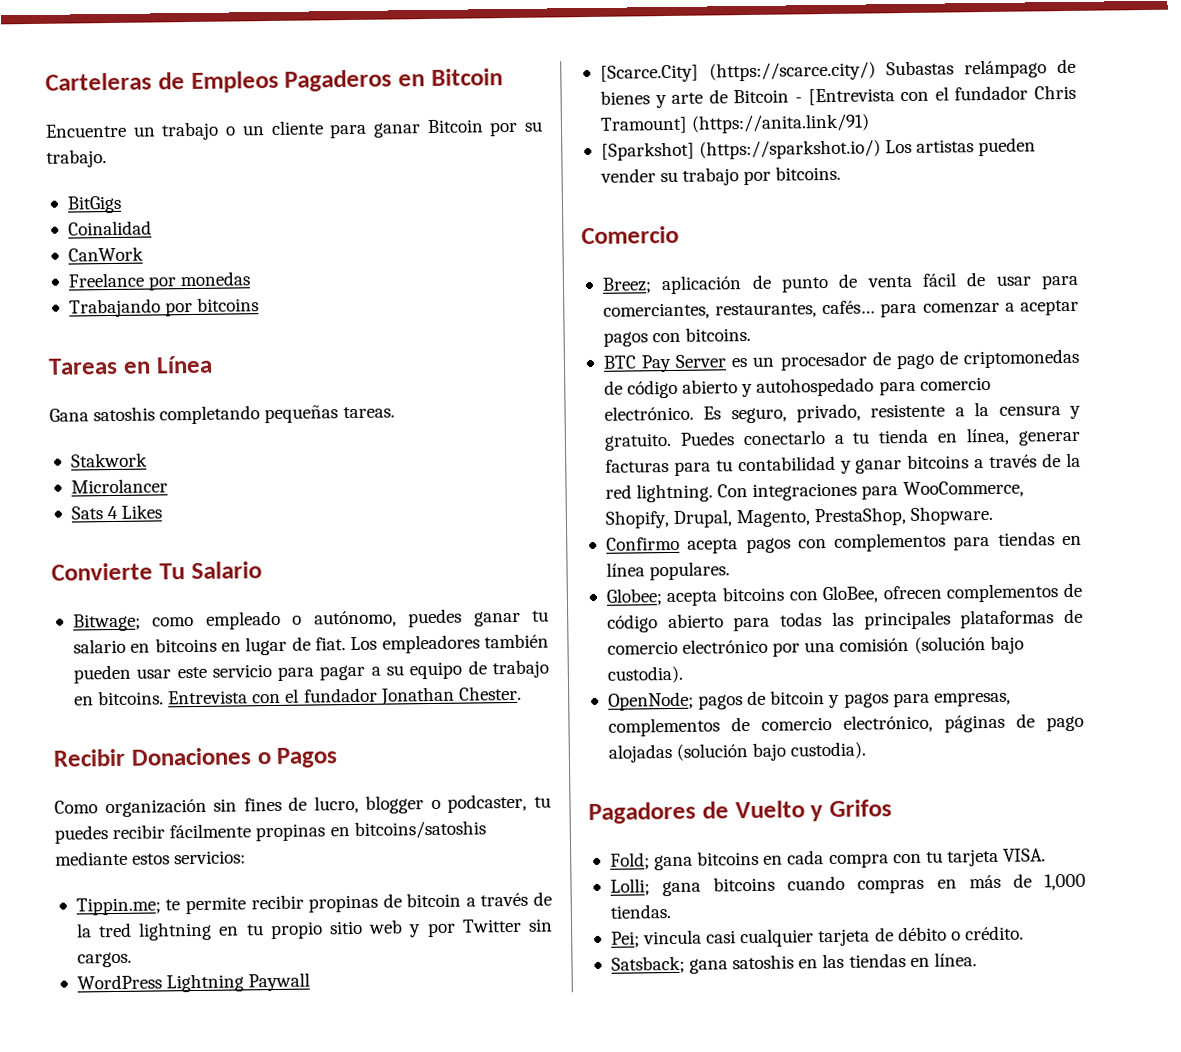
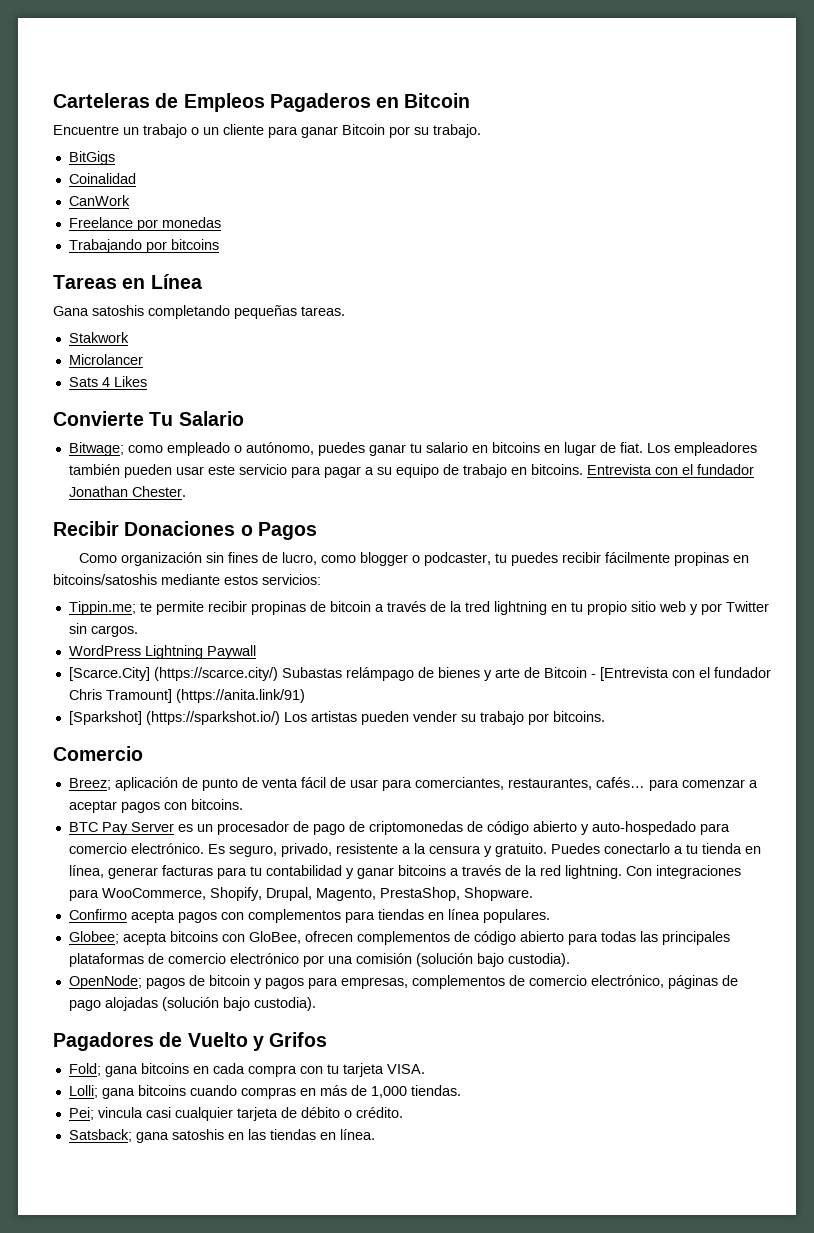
(359, 804) none -> [320,555,356,563] como
[756,377,875,397] autohospedado -> [591,821,696,835] auto-hospedado

